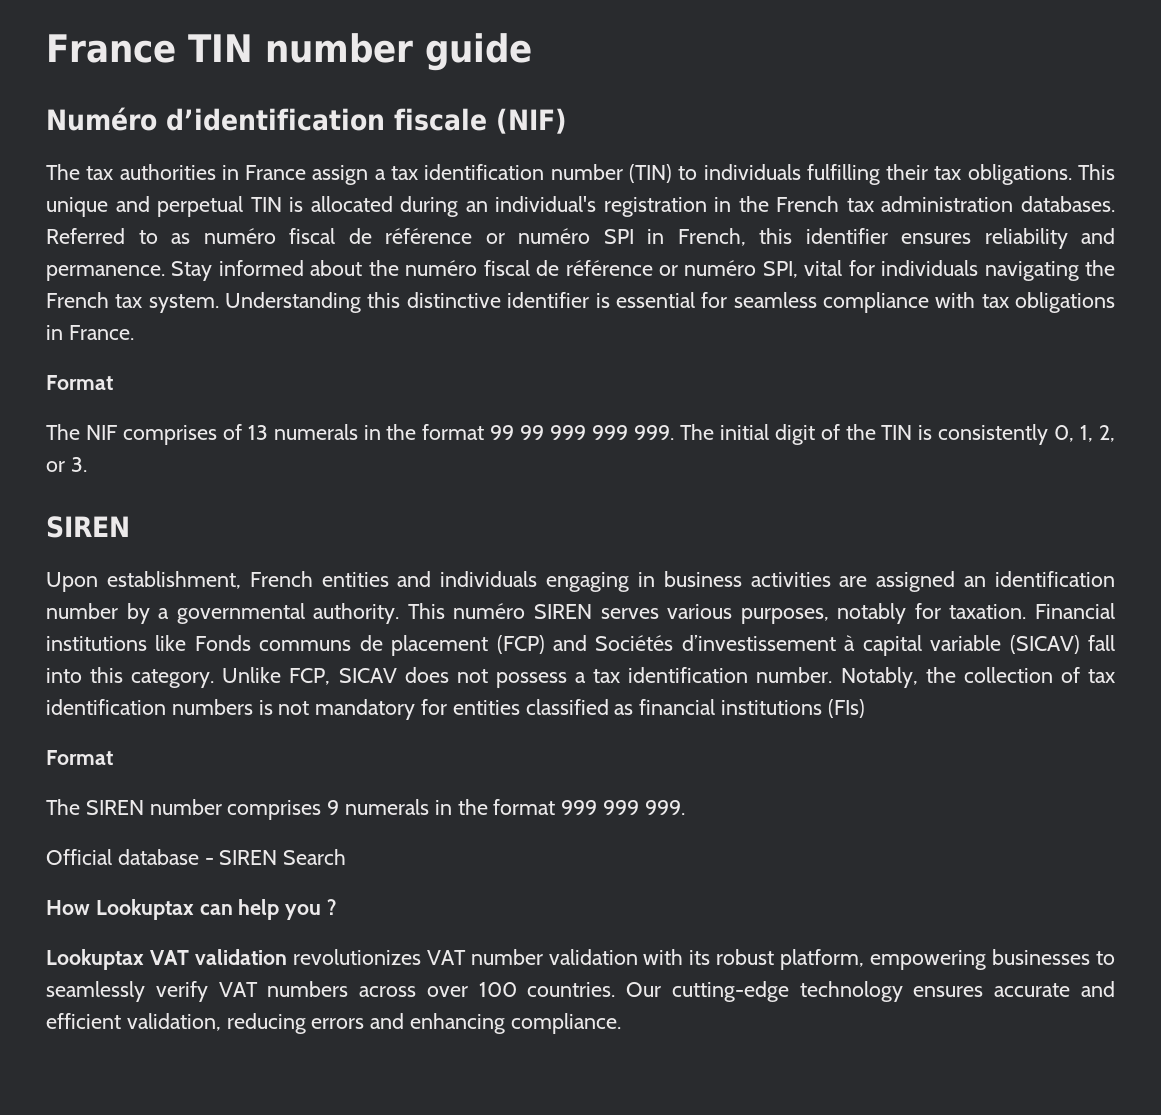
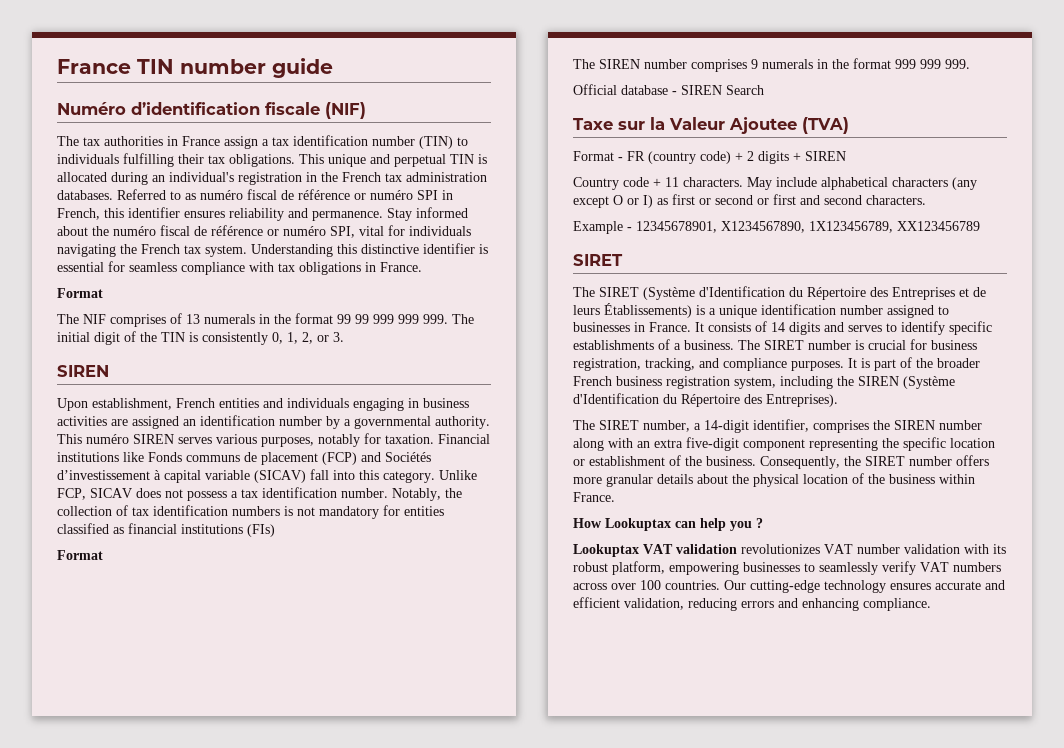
(347, 857) none -> [573,117,849,134] [573,151,846,164] [573,177,977,190] [573,194,926,208] [573,221,980,234] [573,254,623,266] [573,286,986,300] [573,303,949,318] [573,321,992,335] [573,339,977,350] [573,357,980,371] [573,376,955,389] [573,393,838,407] [573,419,982,433] [573,437,995,451] [573,455,989,469] [573,473,975,487] [573,492,615,502] // Taxe sur la Valeur Ajoutee (TVA) // Format - FR (country code) + 2 digits + SIREN // Country code + 11 characters. May include alphabetical characters (any except O or I) as first or second or first and second characters. // Example - 12345678901, X1234567890, 1X123456789, XX123456789 // SIRET // The SIRET (Système d'Identification du Répertoire des Entreprises et de leurs Établissements) is a unique identification number assigned to businesses in France. It consists of 14 digits and serves to identify specific establishments of a business. The SIRET number is crucial for business registration, tracking, and compliance purposes. It is part of the broader French business registration system, including the SIREN (Système d'Identification du Répertoire des Entreprises). // The SIRET number, a 14-digit identifier, comprises the SIREN number along with an extra five-digit component representing the specific location or establishment of the business. Consequently, the SIRET number offers more granular details about the physical location of the business within France.

